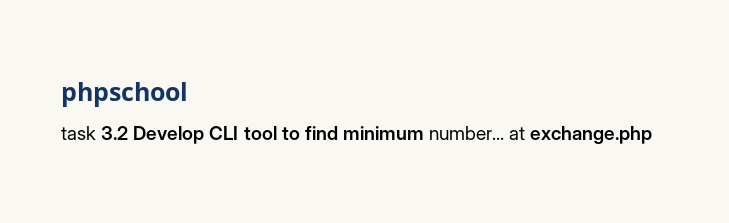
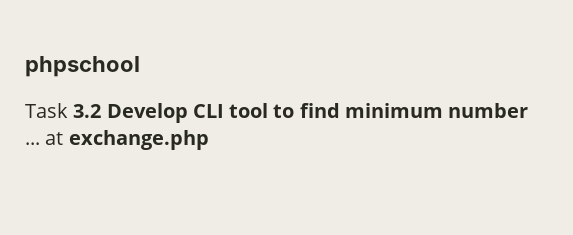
[61,126,96,140] task -> [25,103,68,118] Task
[429,126,505,140] number... -> [448,103,529,118] [25,142,40,145] number ...

